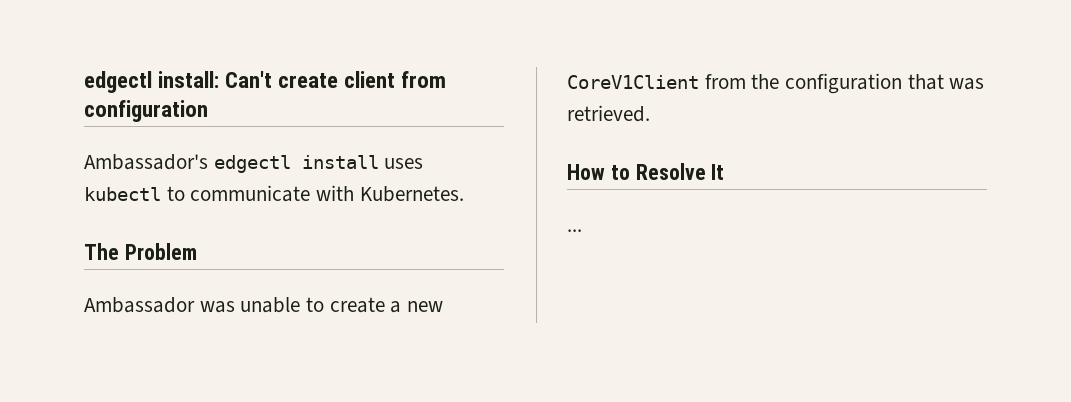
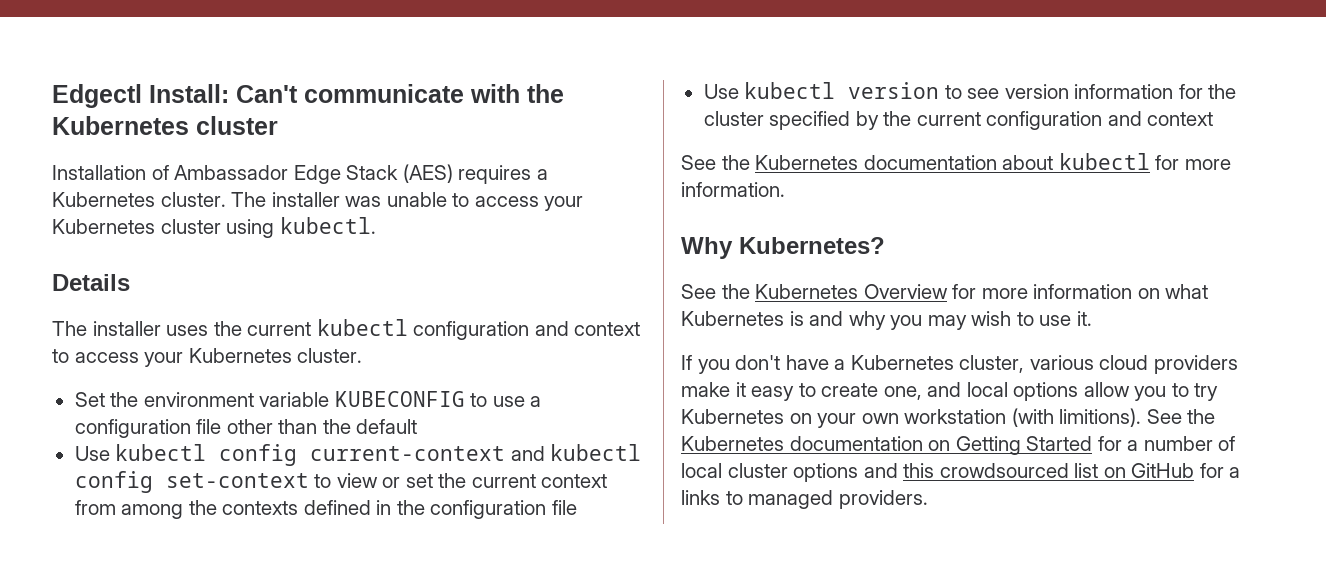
[84,71,447,93] [84,100,208,122] [84,154,424,173] [84,185,464,202] [84,243,197,260] [84,297,444,313] [567,73,985,94] [567,105,650,122] [567,163,725,180] [567,229,582,232] edgectl install: Can't create client from configuration // Ambassador's edgectl install uses kubectl to communicate with Kubernetes. // The Problem // Ambassador was unable to create a new CoreV1Client from the configuration that was retrieved. // How to Resolve It // ... -> [52,84,564,108] [52,116,278,135] [52,164,548,184] [52,192,584,211] [52,217,376,238] [52,274,130,291] [52,319,641,340] [52,348,363,367] [74,391,542,407] [74,419,418,438] [74,444,642,466] [74,471,608,493] [74,500,577,519] [703,82,1237,99] [703,111,1214,130] [681,153,1231,170] [681,182,785,197] [681,237,885,259] [681,284,1209,299] [681,311,1092,330] [681,355,1238,374] [681,382,1219,401] [681,408,1216,428] [681,436,1236,455] [681,463,1241,482] [681,490,928,509] Edgectl Install: Can't communicate with the Kubernetes cluster // Installation of Ambassador Edge Stack (AES) requires a Kubernetes cluster. The installer was unable to access your Kubernetes cluster using kubectl. // Details // The installer uses the current kubectl configuration and context to access your Kubernetes cluster. // Set the environment variable KUBECONFIG to use a configuration file other than the default // Use kubectl config current-context and kubectl config set-context to view or set the current context from among the contexts defined in the configuration file // Use kubectl version to see version information for the cluster specified by the current configuration and context // See the Kubernetes documentation about kubectl for more information. // Why Kubernetes? // See the Kubernetes Overview for more information on what Kubernetes is and why you may wish to use it. // If you don't have a Kubernetes cluster, various cloud providers make it easy to create one, and local options allow you to try Kubernetes on your own workstation (with limitions). See the Kubernetes documentation on Getting Started for a number of local cluster options and this crowdsourced list on GitHub for a links to managed providers.

